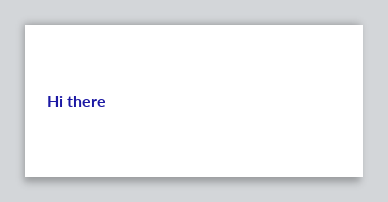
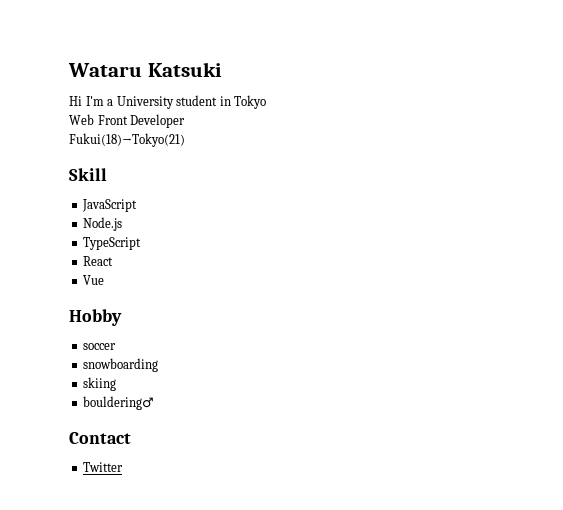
[47,96,107,107] Hi there -> [68,62,222,77] [69,95,267,109] [69,114,186,128] [69,133,185,147] [69,168,107,181] [82,199,138,212] [83,217,123,231] [83,237,142,250] [83,256,114,266] [83,275,105,285] [69,309,122,326] [83,343,117,350] [83,358,159,372] [83,377,117,391] [83,396,155,410] [69,432,131,444] [83,462,124,472] Wataru Katsuki // Hi I'm a University student in Tokyo // Web Front Developer // Fukui(18)→Tokyo(21) // Skill // JavaScript // Node.js // TypeScript // React // Vue // Hobby // soccer // snowboarding // skiing // bouldering♂ // Contact // Twitter

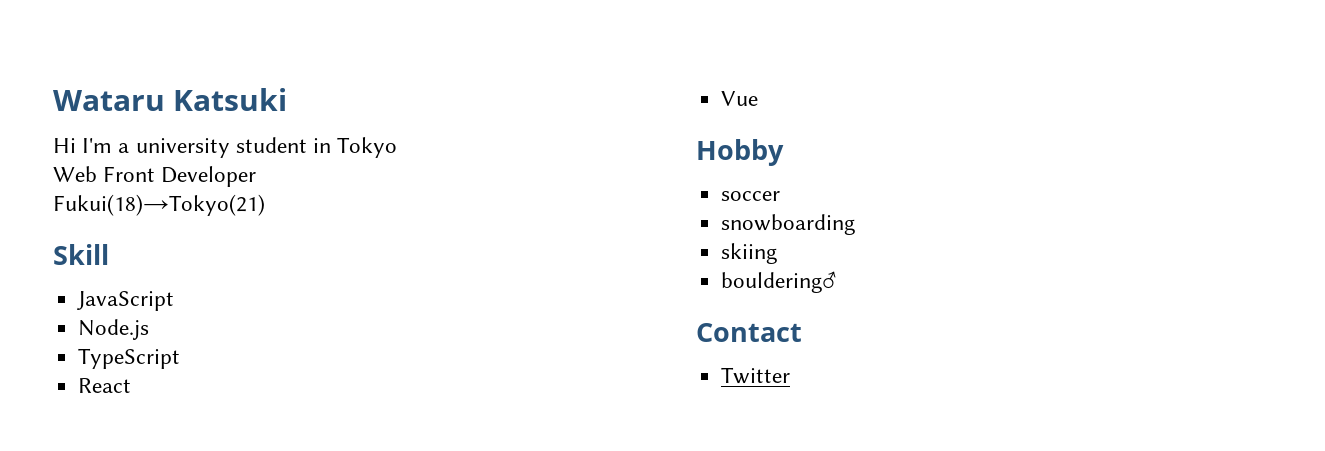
[116,96,174,109] University -> [135,138,230,158] university

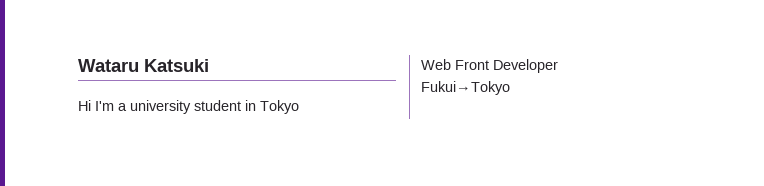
[53,194,265,216] [53,244,109,265] [77,291,175,311] [78,319,150,340] [78,348,181,369] [78,378,132,393] [721,91,759,106] [696,139,784,166] [721,191,781,201] [721,214,856,235] [721,243,778,264] [721,271,838,293] [696,323,802,342] [721,367,791,384] Fukui(18)→Tokyo(21) // Skill // JavaScript // Node.js // TypeScript // React // Vue // Hobby // soccer // snowboarding // skiing // bouldering♂ // Contact // Twitter -> [421,81,510,95] Fukui→Tokyo

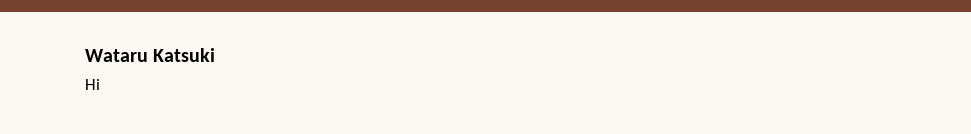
[95,100,299,114] [421,59,558,73] [421,81,510,95] I'm a university student in Tokyo // Web Front Developer // Fukui→Tokyo -> (100, 84) none

